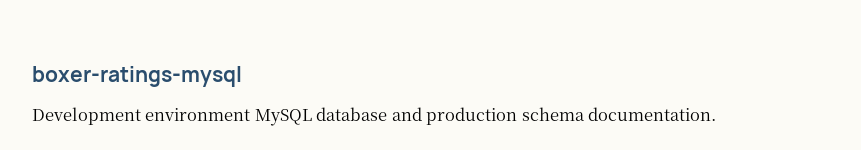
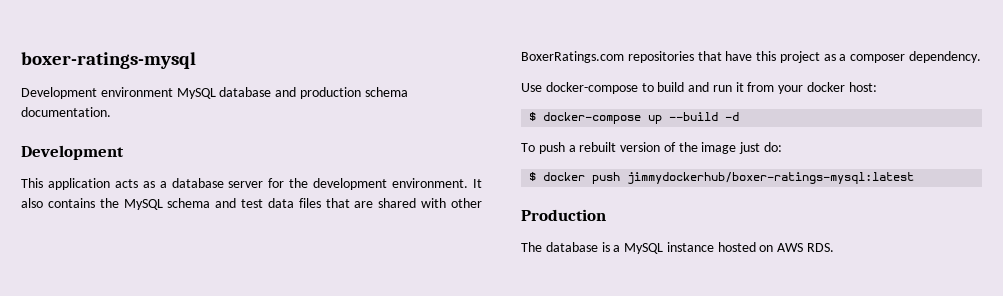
(717, 114) none -> [21,145,124,160] [21,178,482,190] [21,198,483,210] [521,51,982,63] [521,82,877,94] [529,112,740,124] [521,142,783,154] [529,172,915,184] [521,209,606,221] [521,242,835,254] // Development // This application acts as a database server for the development environment. It also contains the MySQL schema and test data files that are shared with other BoxerRatings.com repositories that have this project as a composer dependency. // Use docker-compose to build and run it from your docker host: // $ docker-compose up --build -d // To push a rebuilt version of the image just do: // $ docker push jimmydockerhub/boxer-ratings-mysql:latest // Production // The database is a MySQL instance hosted on AWS RDS.

